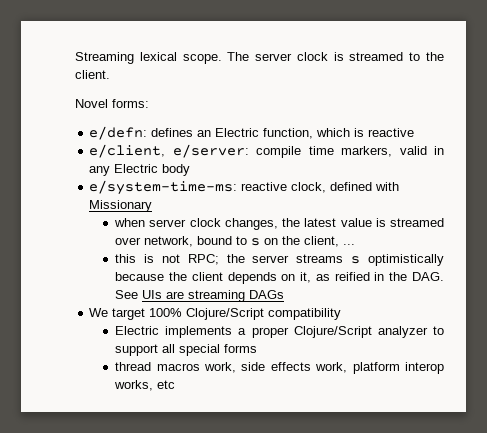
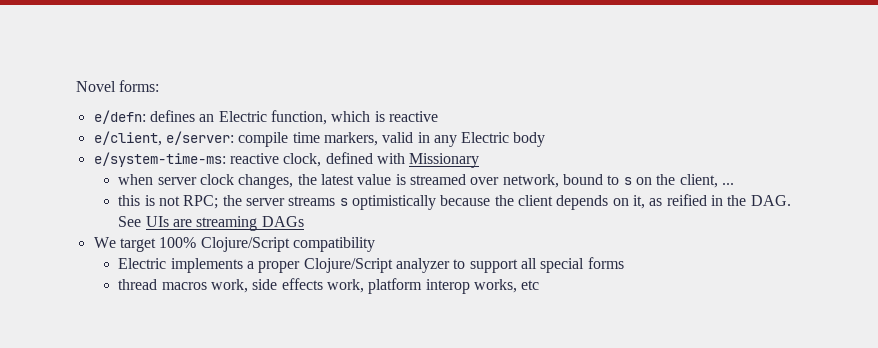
[75,52,444,64] [75,70,110,79] Streaming lexical scope. The server clock is streamed to the client. // -> (76, 86) none

